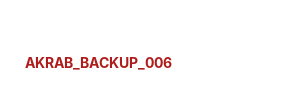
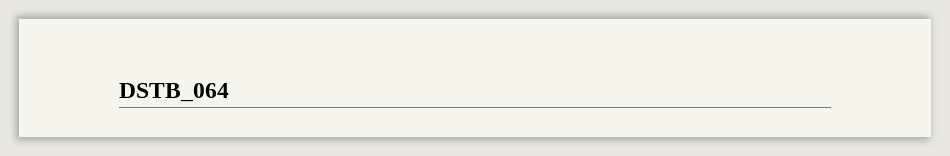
[25,57,172,70] AKRAB_BACKUP_006 -> [119,83,229,102] DSTB_064

